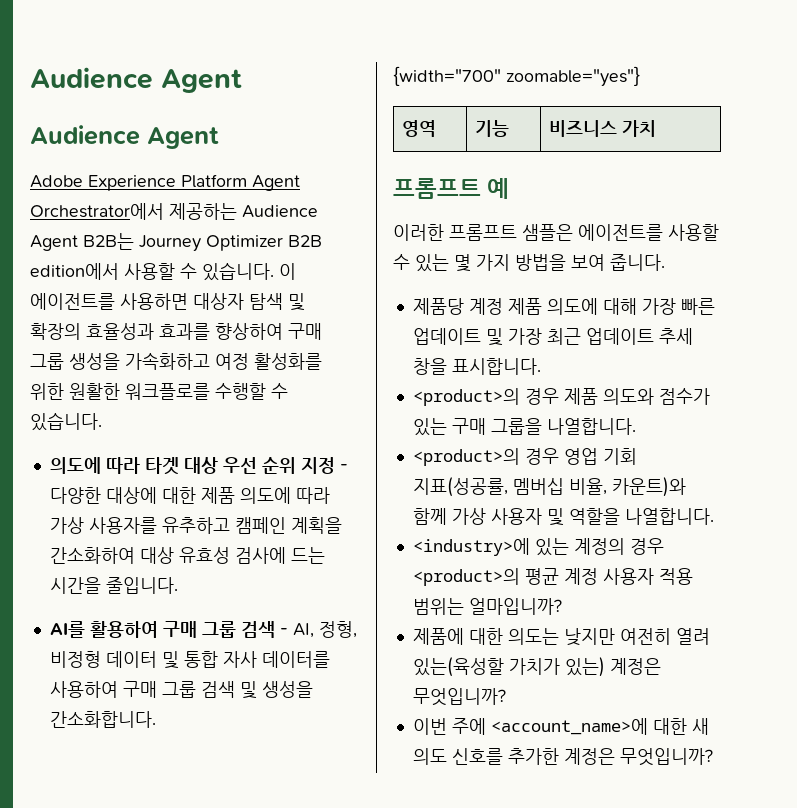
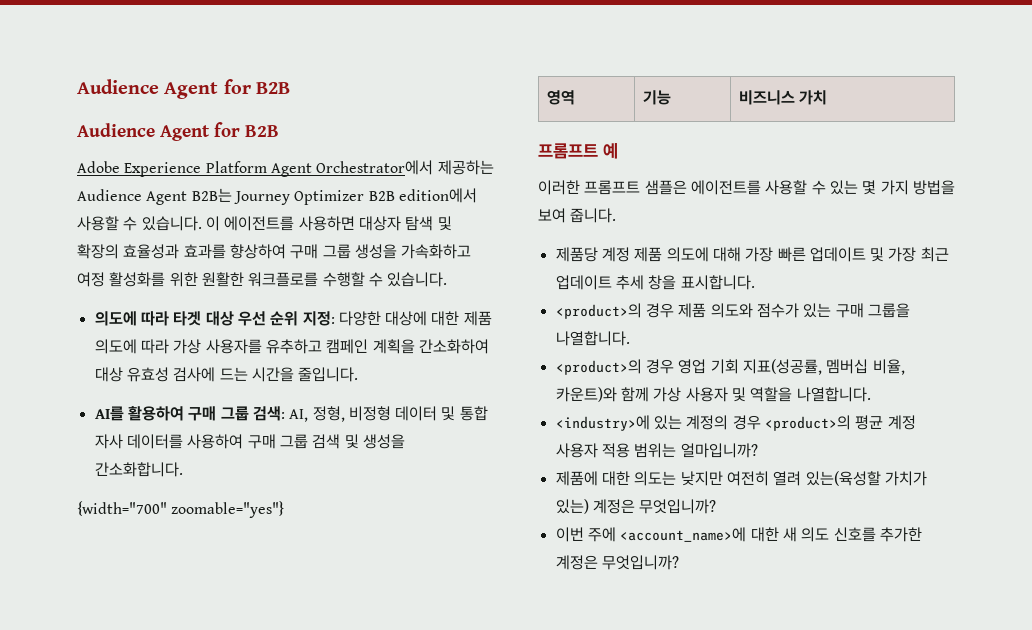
[30,67,242,93] [30,125,219,149] Audience Agent // Audience Agent -> [77,79,290,99] [77,122,279,141] Audience Agent for B2B // Audience Agent for B2B
[300,457,348,474] 지정 - -> [302,311,335,326] 지정:
[240,621,288,638] 검색 - -> [252,406,285,421] 검색:

